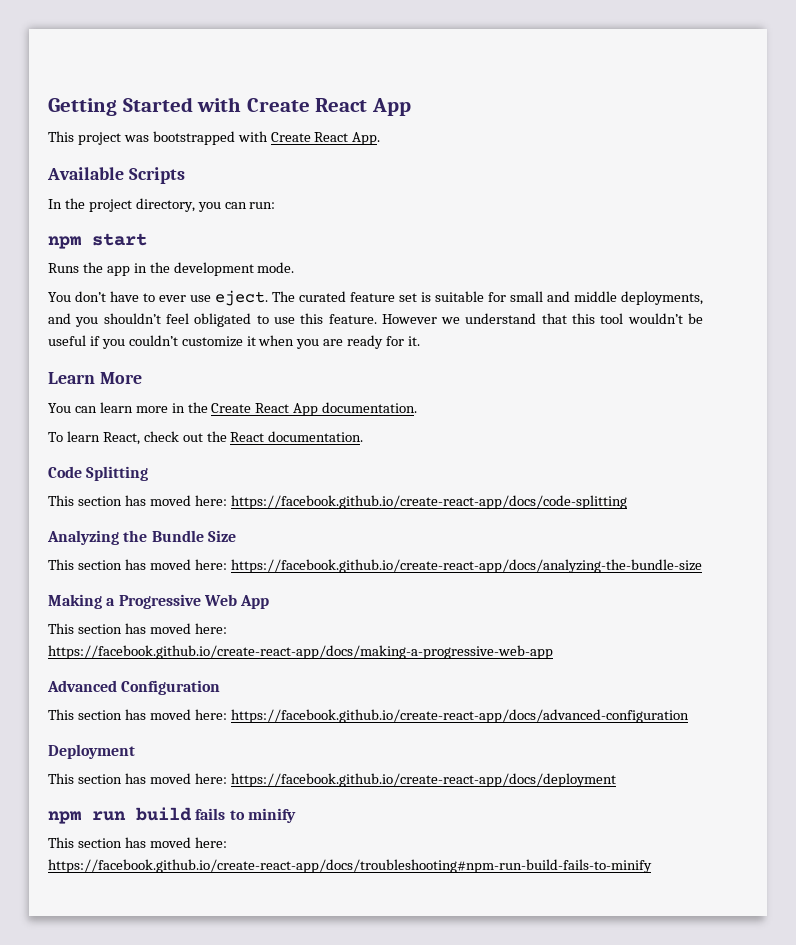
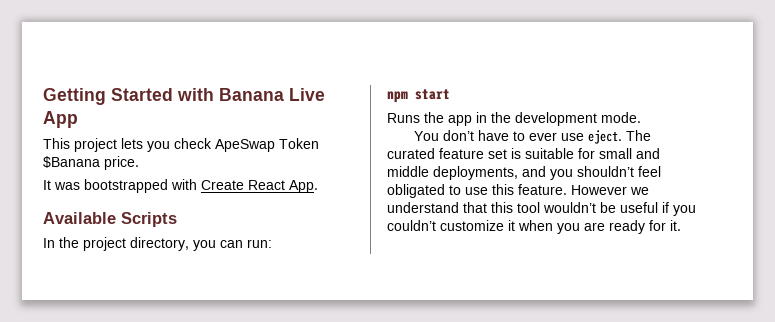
[246,98,368,112] Create React -> [219,88,325,101] Banana Live
(121, 138) none -> [121,138,319,152] [43,156,139,170] [43,180,51,190] lets you check ApeSwap Token $Banana price. // It
[48,372,142,384] [48,402,418,416] [48,431,364,445] [48,466,149,481] [48,495,627,509] [47,530,236,545] [48,559,702,573] [48,594,270,609] [48,623,227,634] [48,645,553,659] [47,680,221,695] [48,709,689,723] [48,744,135,759] [48,773,616,787] [48,807,296,824] [48,837,227,848] [48,859,652,873] // Learn More // You can learn more in the Create React App documentation. // To learn React, check out the React documentation. // Code Splitting // This section has moved here: https://facebook.github.io/create-react-app/docs/code-splitting // Analyzing the Bundle Size // This section has moved here: https://facebook.github.io/create-react-app/docs/analyzing-the-bundle-size // Making a Progressive Web App // This section has moved here: https://facebook.github.io/create-react-app/docs/making-a-progressive-web-app // Advanced Configuration // This section has moved here: https://facebook.github.io/create-react-app/docs/advanced-configuration // Deployment // This section has moved here: https://facebook.github.io/create-react-app/docs/deployment // npm run build fails to minify // This section has moved here: https://facebook.github.io/create-react-app/docs/troubleshooting#npm-run-build-fails-to-minify -> (681, 225) none

